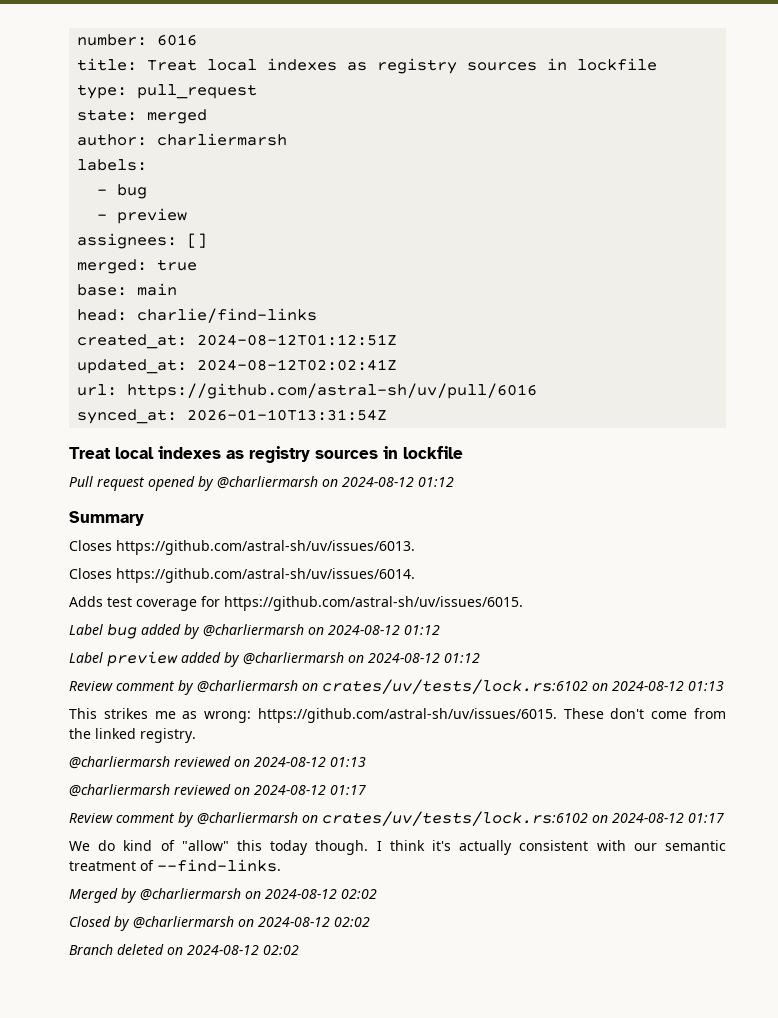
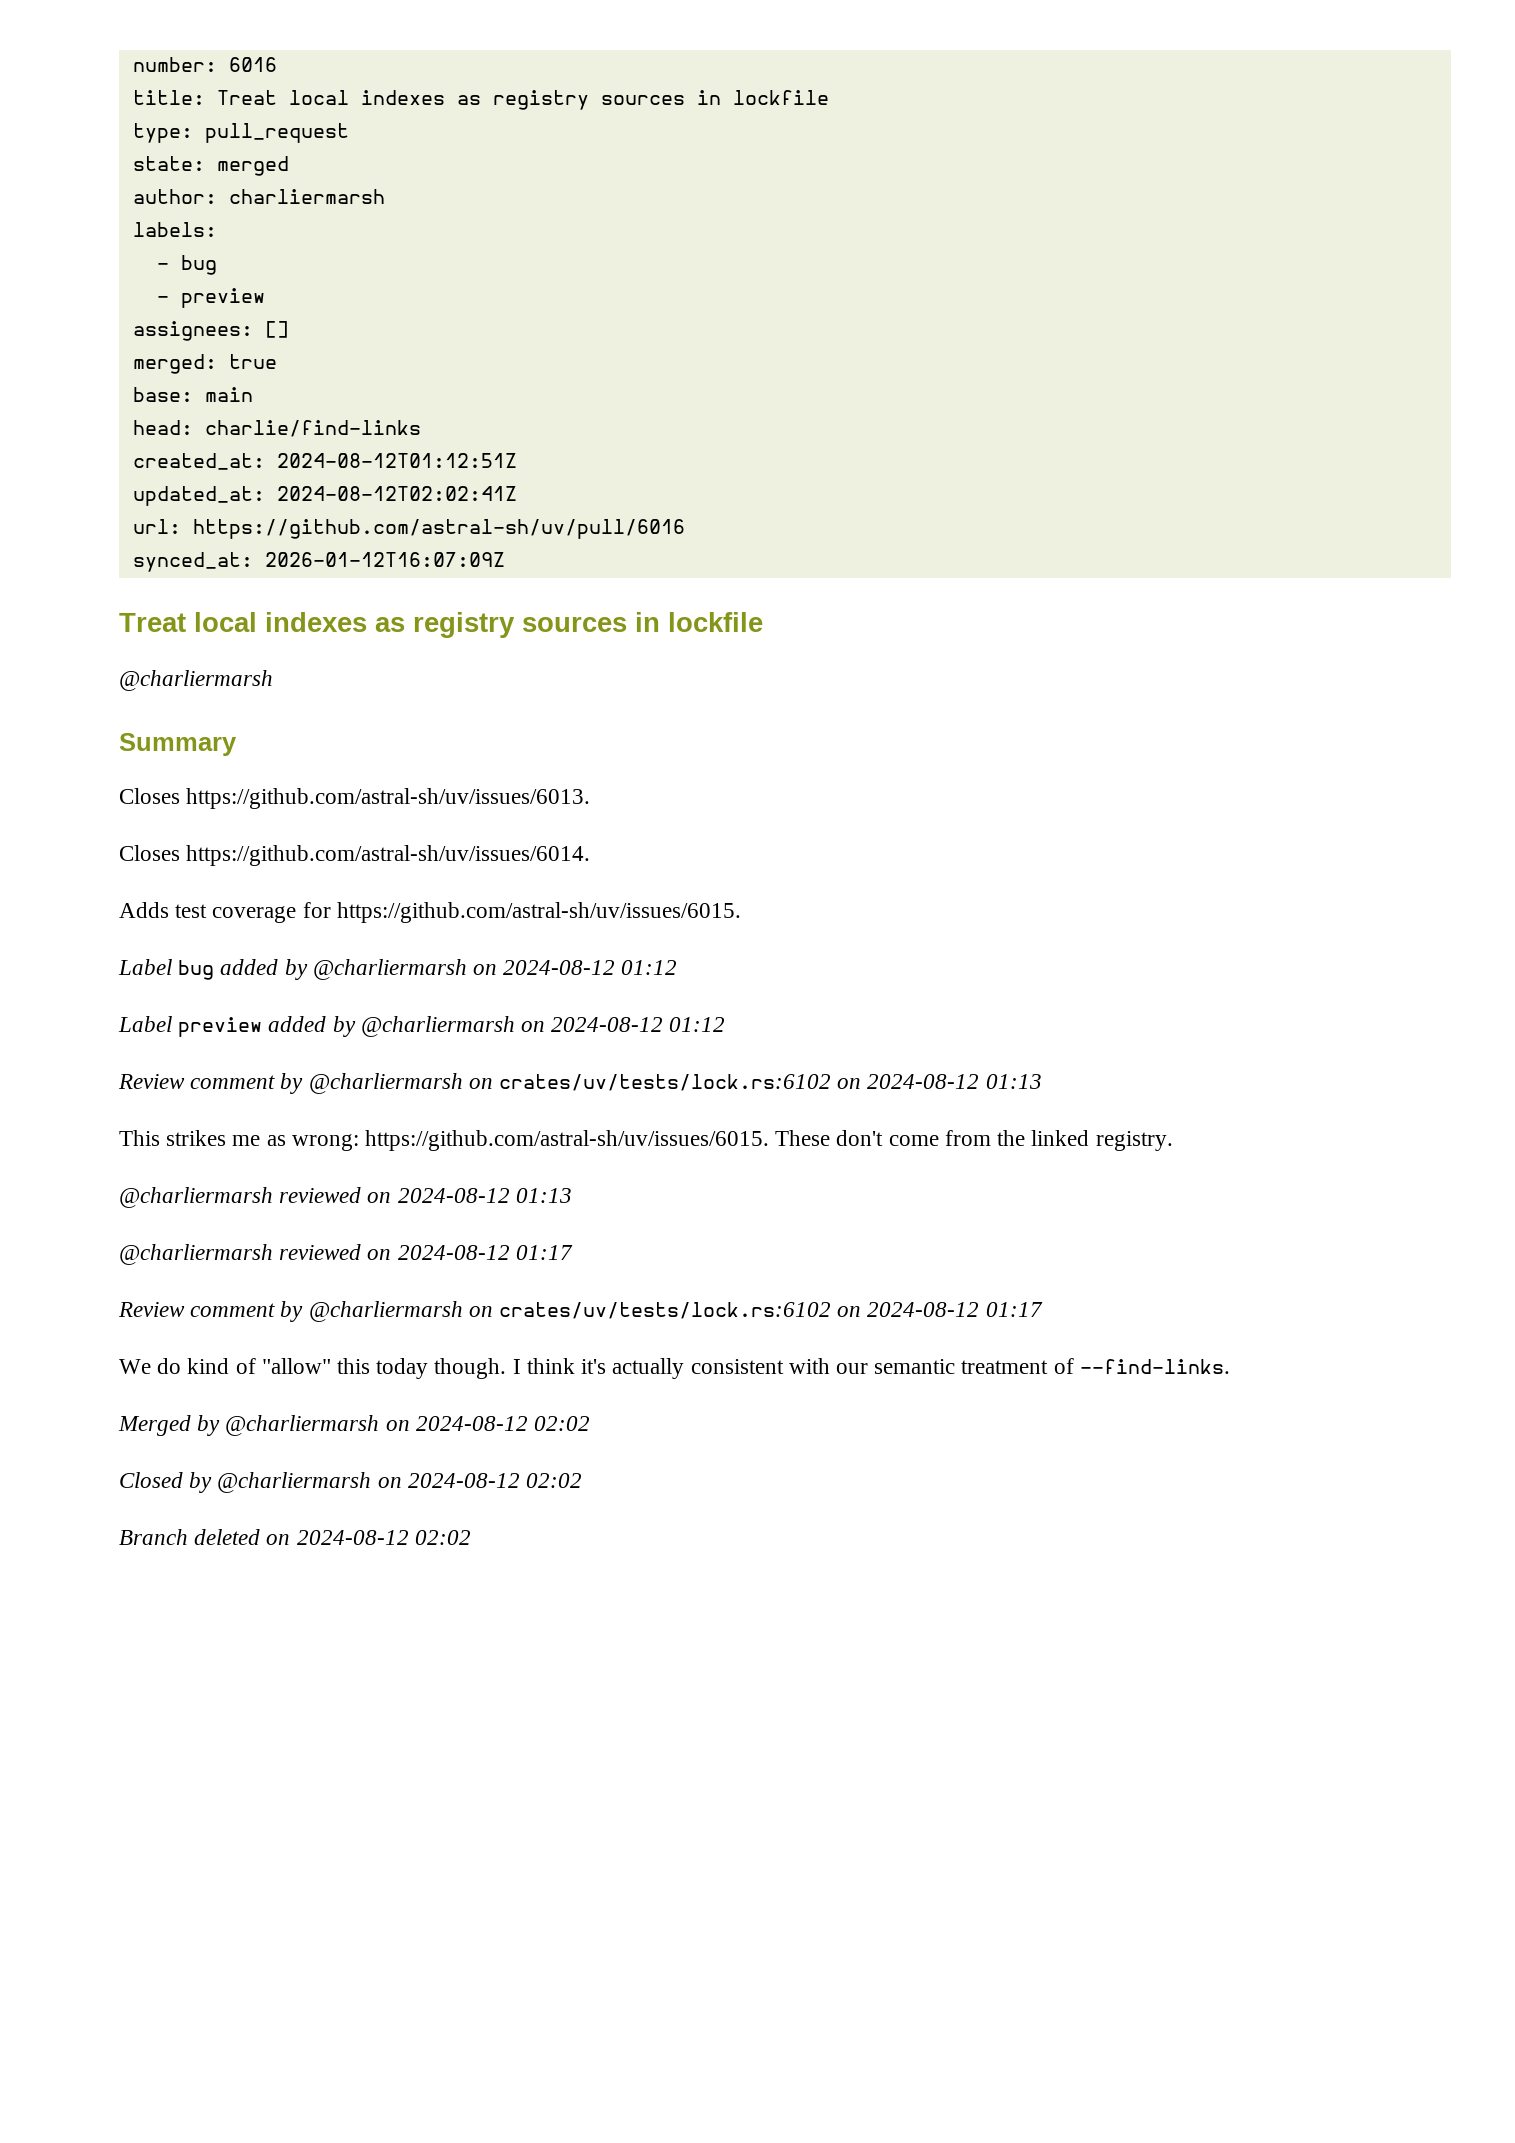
[187,409,388,421] [69,446,463,463] [69,476,454,491] 2026-01-10T13:31:54Z // Treat local indexes as registry sources in lockfile // Pull request opened by @charliermarsh on 2024-08-12 01:12 -> [264,552,505,567] [119,612,763,638] [119,670,273,691] 2026-01-12T16:07:09Z // Treat local indexes as registry sources in lockfile // @charliermarsh

